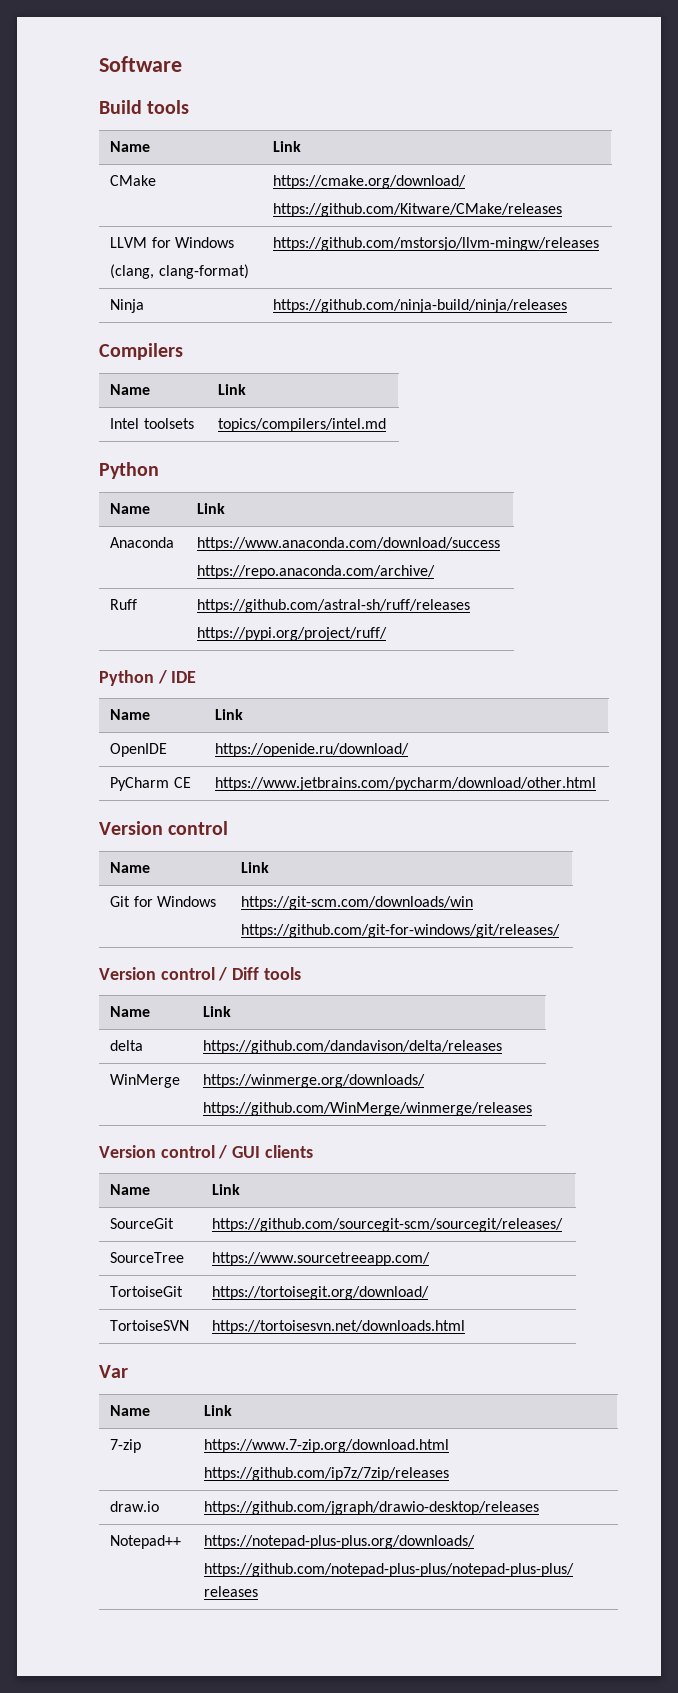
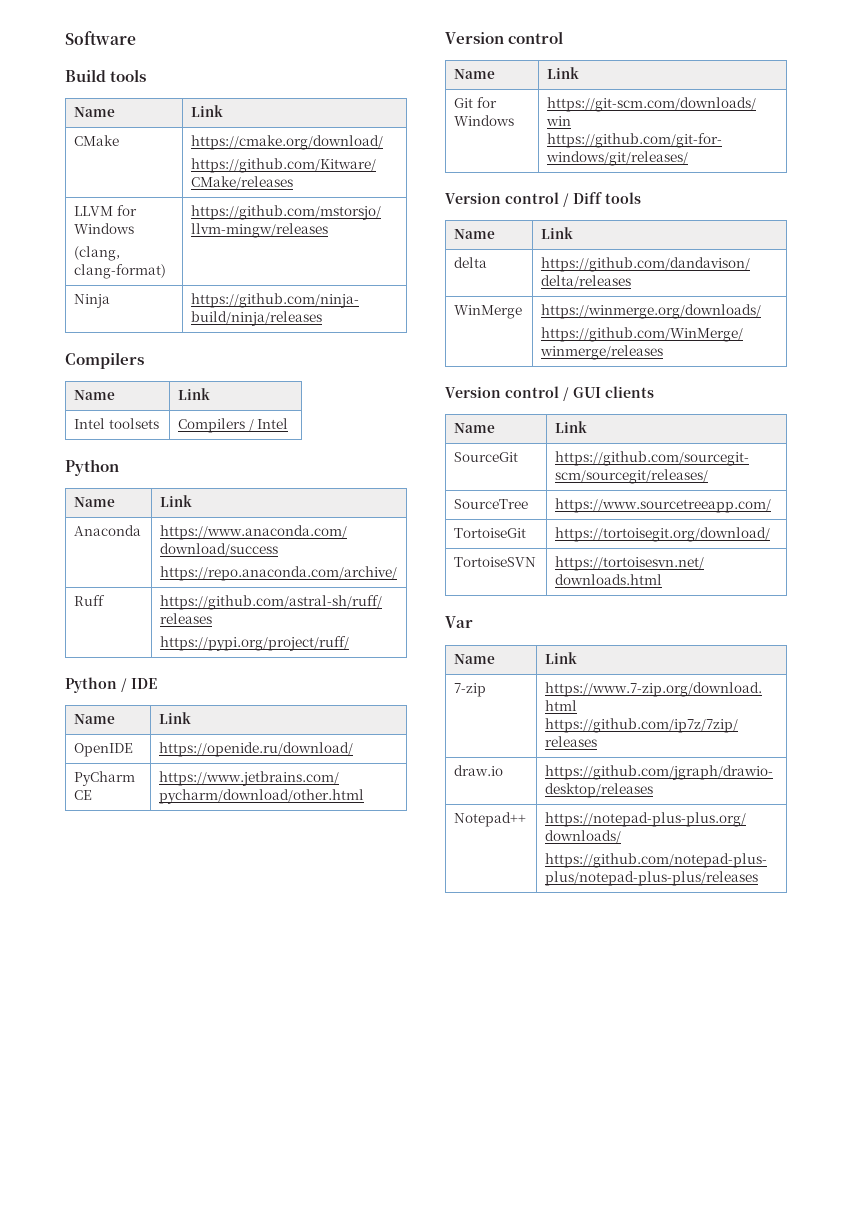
[218,418,387,432] topics/compilers/intel.md -> [178,418,289,433] Compilers / Intel

